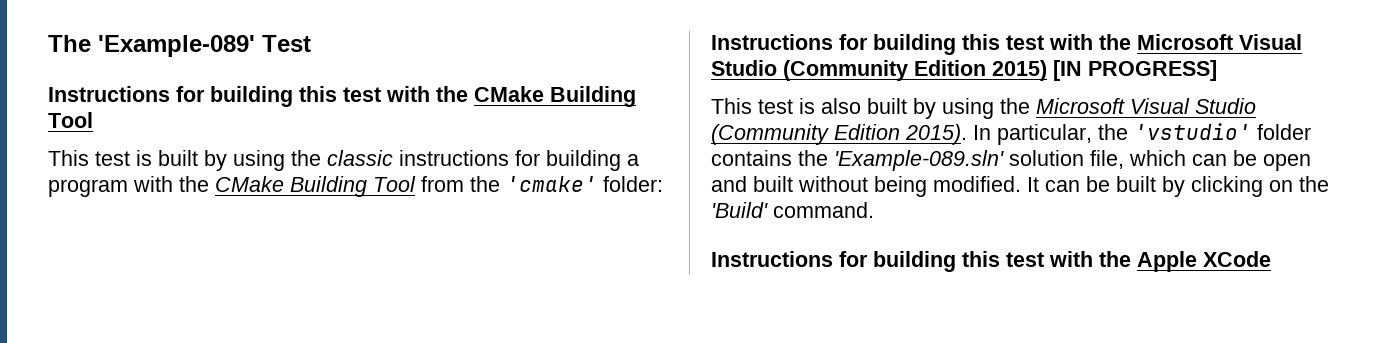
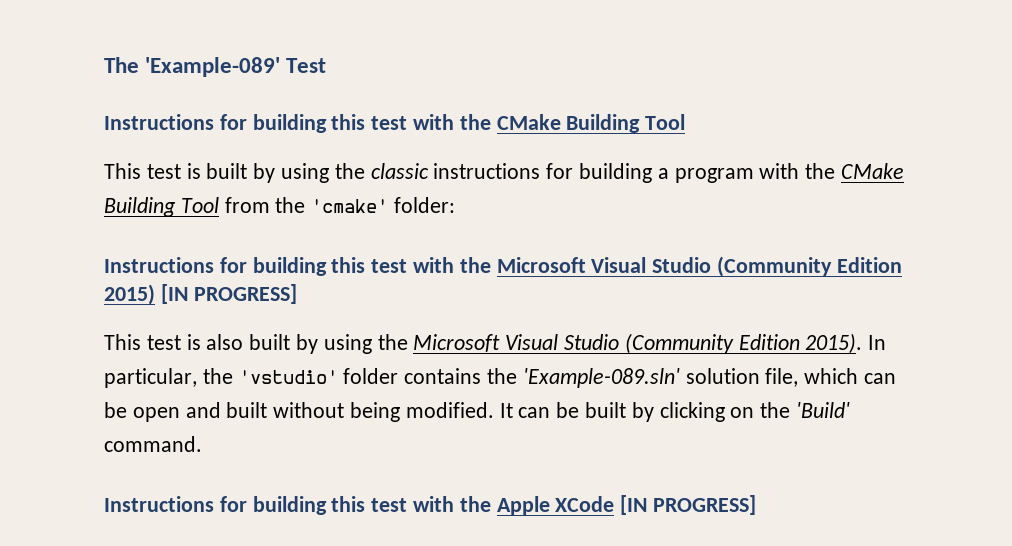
(1271, 259) none -> [620,495,757,515] [IN PROGRESS]

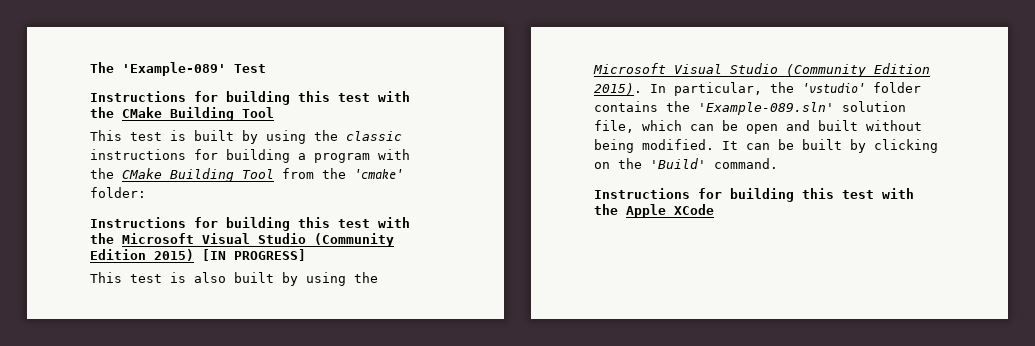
[620,495,757,515] [IN PROGRESS] -> (714, 209) none

